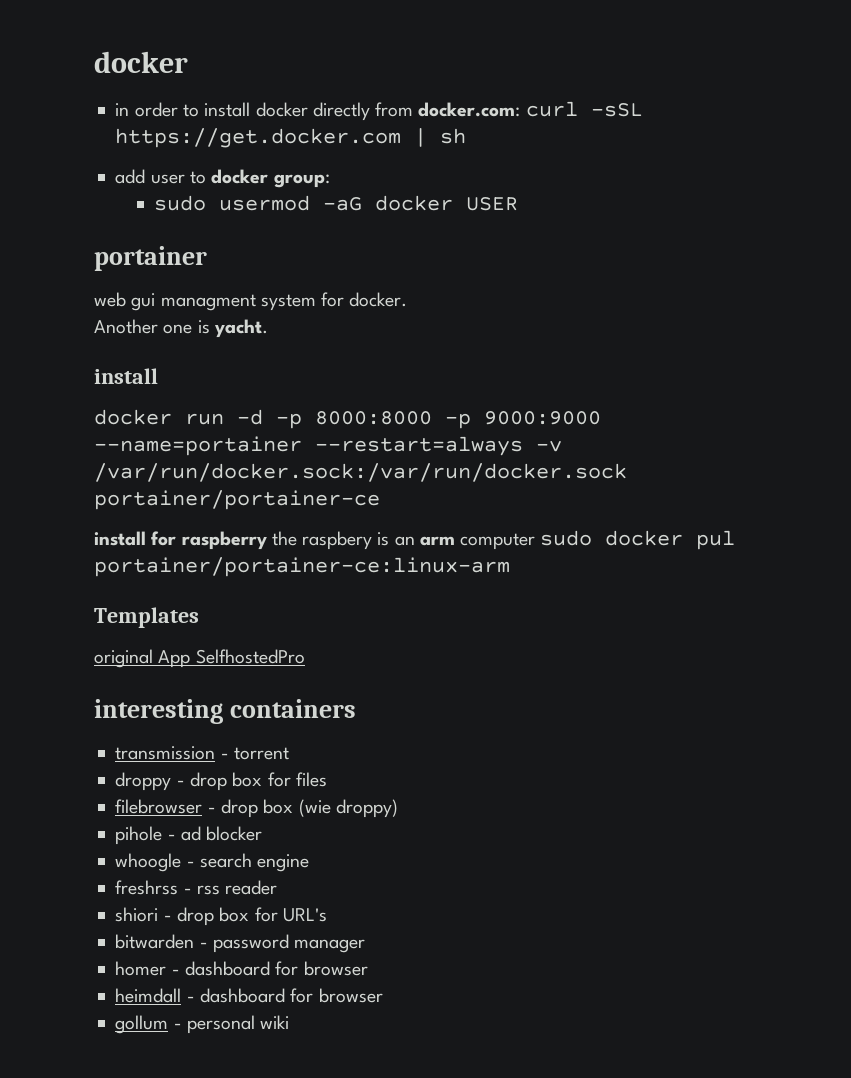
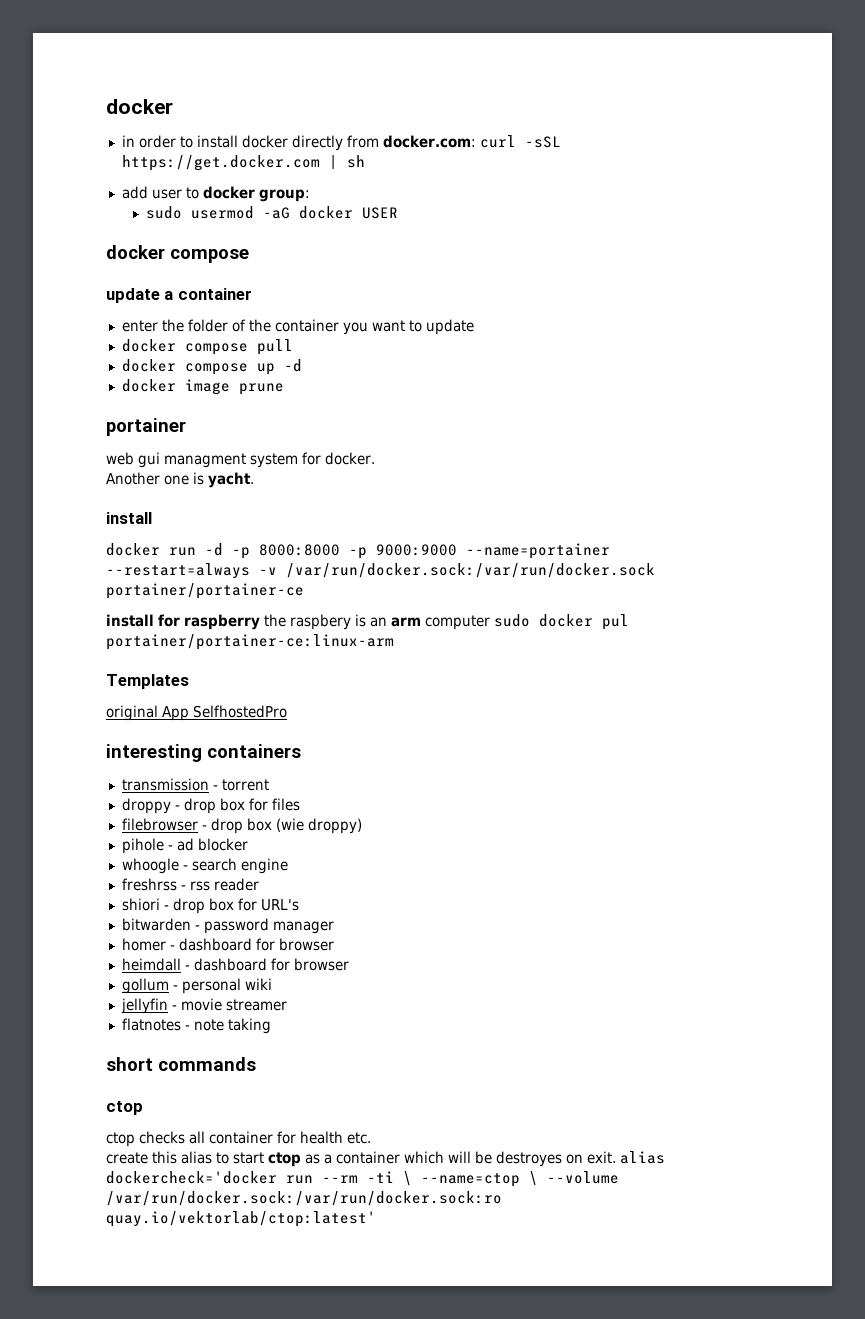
(519, 204) none -> [106,245,249,263] [106,288,252,303] [121,319,474,335] [121,339,293,355] [121,359,302,375] [121,379,284,395] // docker compose // update a container // enter the folder of the container you want to update // docker compose pull // docker compose up -d // docker image prune
(290, 1022) none -> [120,998,287,1014] [121,1018,271,1034] [106,1057,256,1071] [106,1101,143,1115] [106,1131,371,1147] [106,1151,665,1167] [106,1171,619,1187] [106,1191,502,1206] [106,1211,376,1227] // jellyfin - movie streamer // flatnotes - note taking // short commands // ctop // ctop checks all container for health etc. // create this alias to start ctop as a container which will be destroyes on exit. alias dockercheck='docker run --rm -ti \ --name=ctop \ --volume /var/run/docker.sock:/var/run/docker.sock:ro quay.io/vektorlab/ctop:latest'

